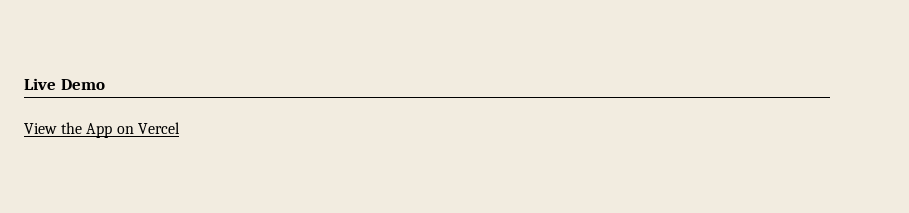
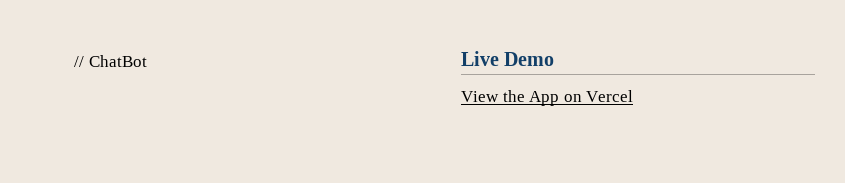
(24, 84) none -> [74,55,147,67] // ChatBot //

